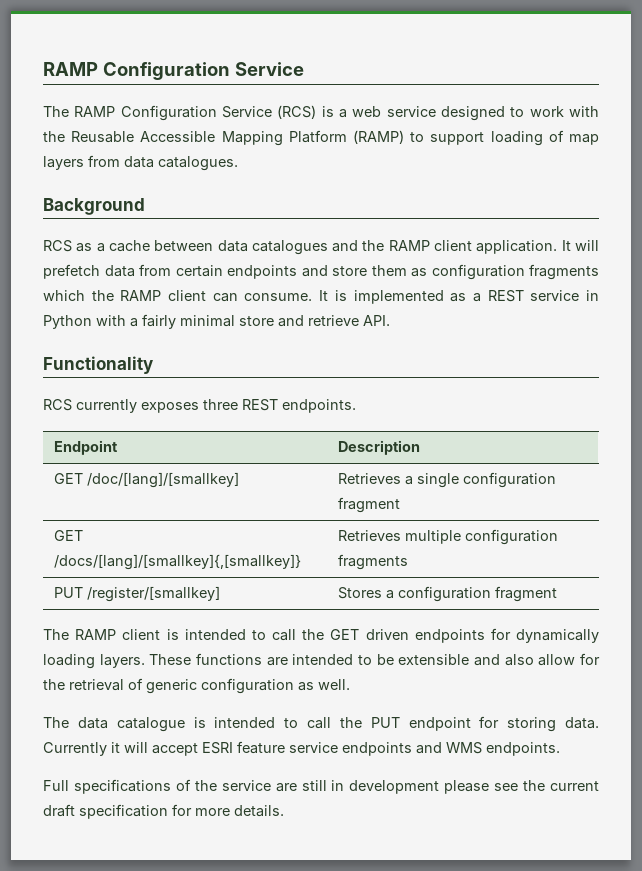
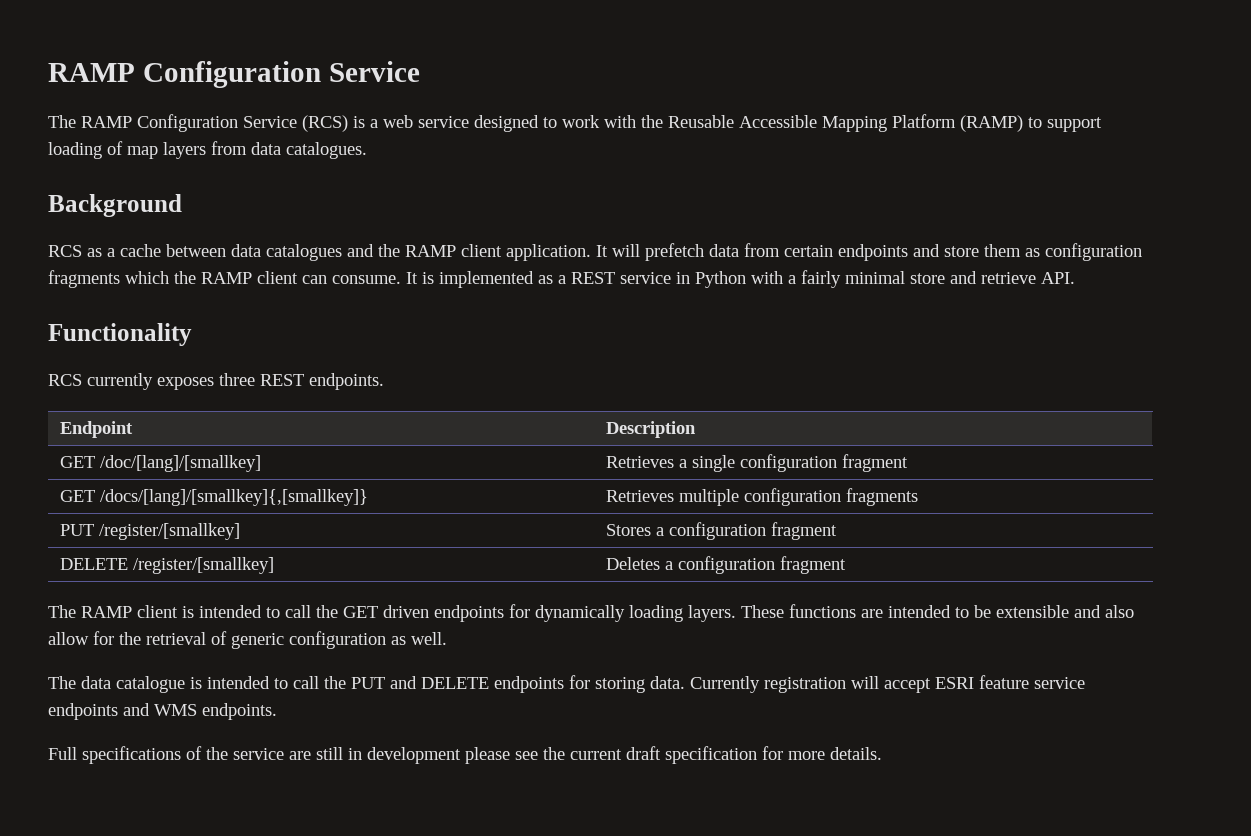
(558, 594) none -> [60,557,275,574] [606,556,847,574] // DELETE /register/[smallkey] | Deletes a configuration fragment
[408,717,471,731] endpoint -> [390,676,564,693] and DELETE endpoints
[111,742,120,753] it -> [764,677,846,693] registration

